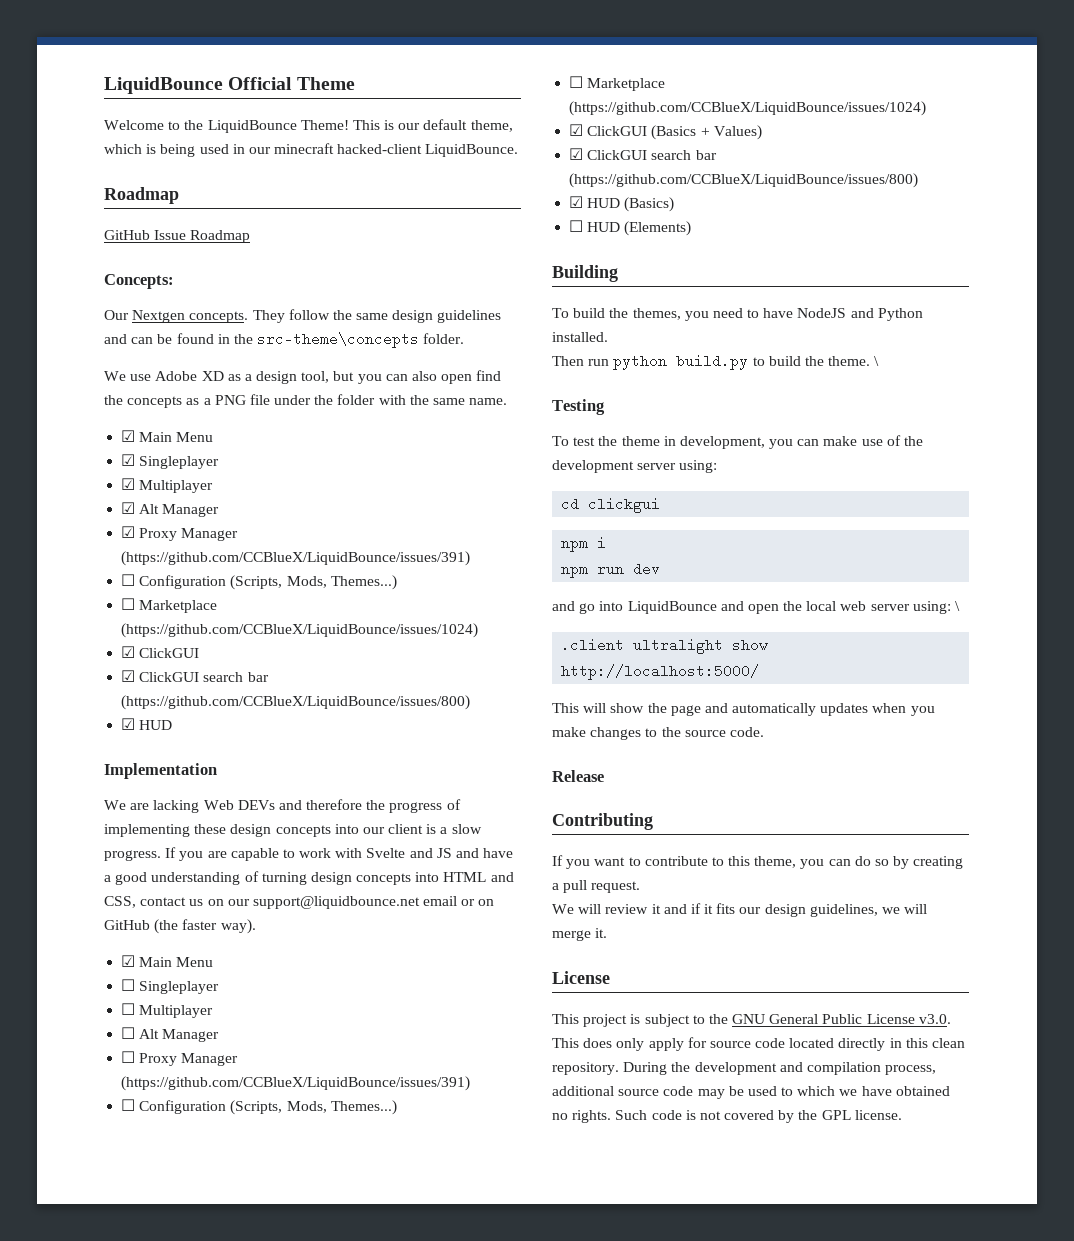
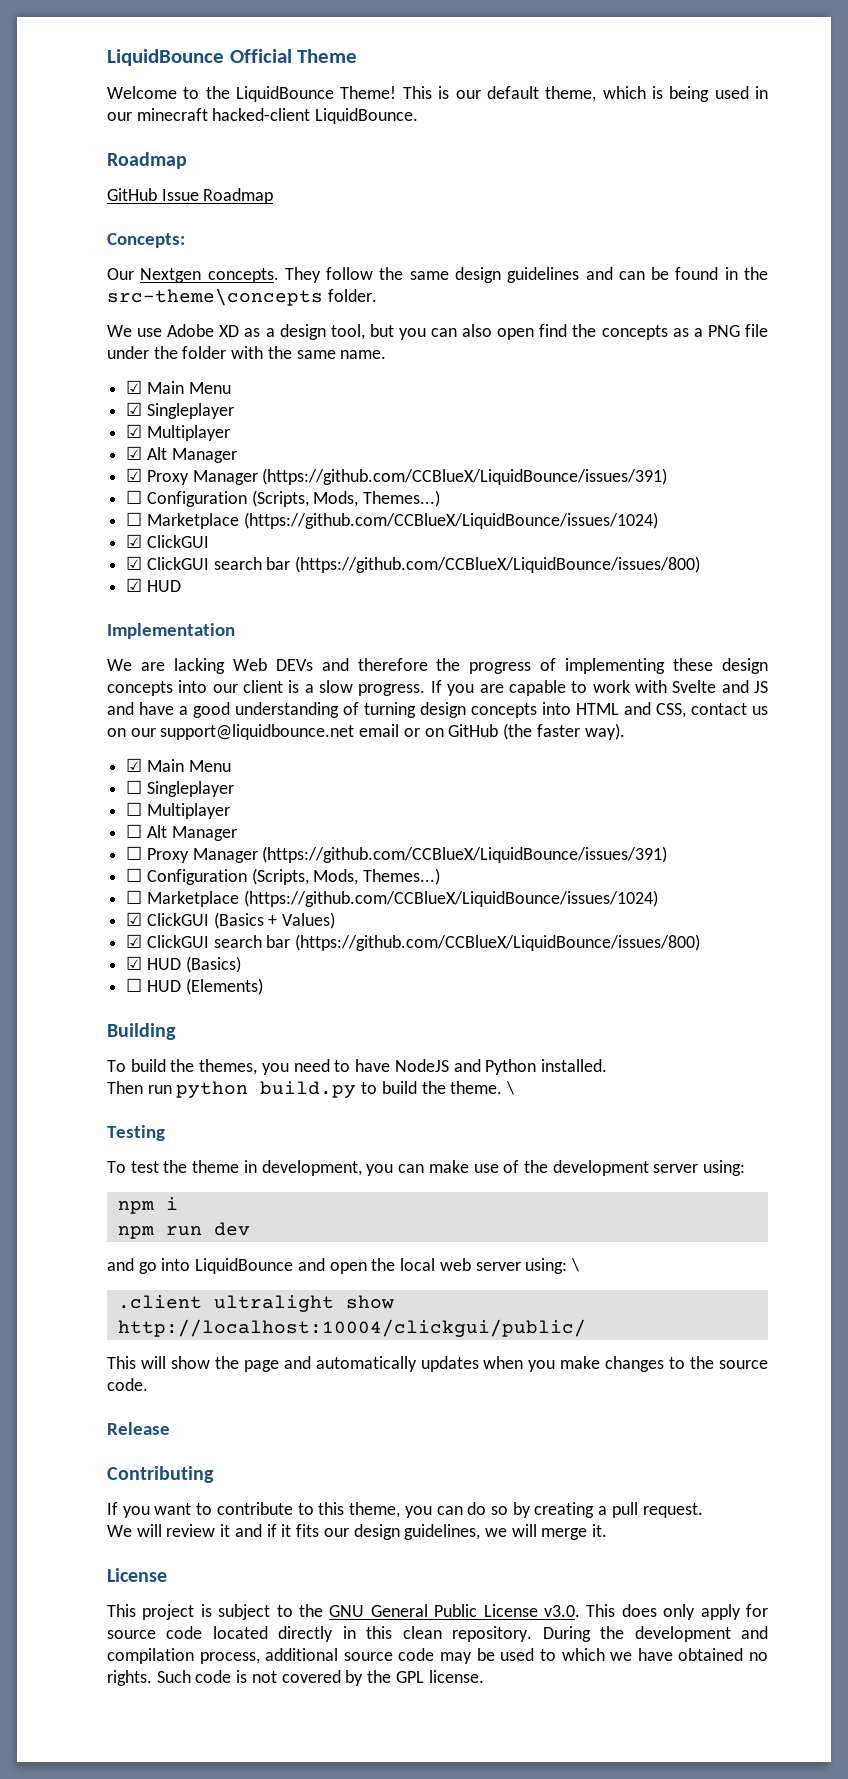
[561,497,661,513] // cd clickgui -> (746, 1168) none
[561,664,760,680] http://localhost:5000/ -> [117,1319,586,1337] http://localhost:10004/clickgui/public/

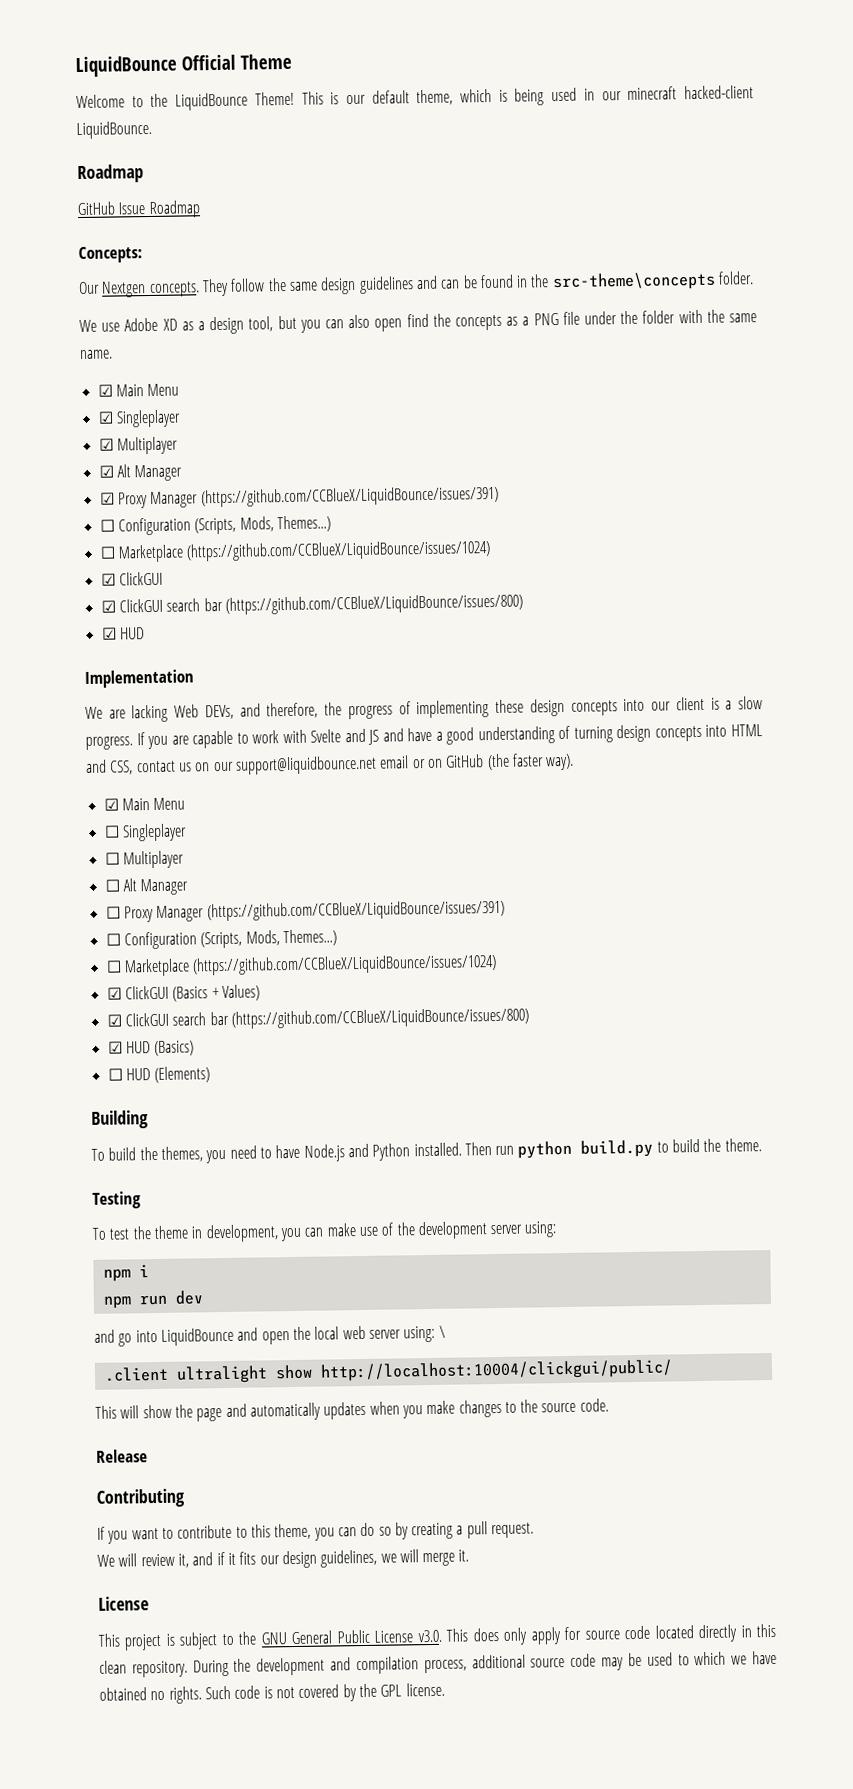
[275,658,428,671] DEVs and therefore -> [204,702,319,720] DEVs, and therefore,
[394,1059,449,1072] NodeJS -> [303,1144,345,1162] Node.js
(607, 1065) // -> (462, 1149) none
[506,1081,515,1095] \ -> (762, 1145) none
[220,1524,231,1537] it -> [177,1553,189,1568] it,

